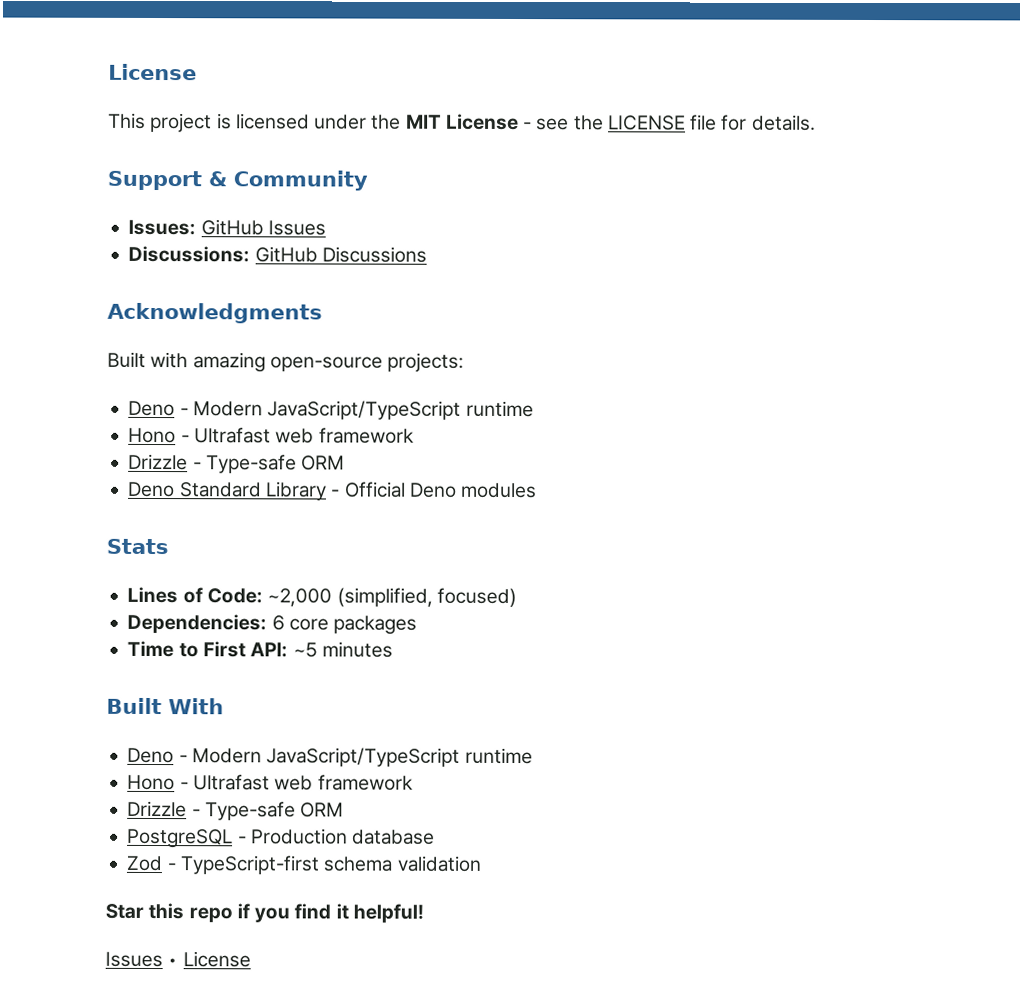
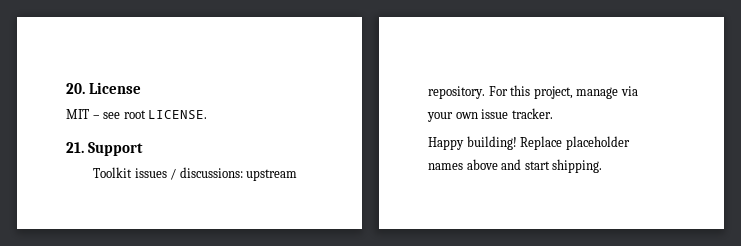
(108, 72) none -> [66,83,85,94] 20.
[108,112,816,133] [107,170,368,191] [128,219,326,236] [128,245,427,263] [107,302,323,324] [107,351,465,373] [128,400,534,420] [128,427,414,444] [128,453,346,474] [128,481,538,501] [106,538,169,555] [127,586,517,608] [127,613,418,635] [127,640,393,658] [106,697,224,715] [127,747,533,767] [127,774,413,791] [127,800,345,821] [127,828,436,849] [126,855,482,875] [105,902,424,923] [105,951,251,968] This project is licensed under the MIT License - see the LICENSE file for details. // Support & Community // Issues: GitHub Issues // Discussions: GitHub Discussions // Acknowledgments // Built with amazing open-source projects: // Deno - Modern JavaScript/TypeScript runtime // Hono - Ultrafast web framework // Drizzle - Type-safe ORM // Deno Standard Library - Official Deno modules // Stats // Lines of Code: ~2,000 (simplified, focused) // Dependencies: 6 core packages // Time to First API: ~5 minutes // Built With // Deno - Modern JavaScript/TypeScript runtime // Hono - Ultrafast web framework // Drizzle - Type-safe ORM // PostgreSQL - Production database // Zod - TypeScript-first schema validation // Star this repo if you find it helpful! // Issues • License -> [66,109,208,119] [66,142,143,156] [93,167,298,181] [428,85,638,99] [427,108,553,122] [428,136,630,150] [428,159,603,173] MIT – see root LICENSE. // 21. Support // Toolkit issues / discussions: upstream repository. For this project, manage via your own issue tracker. // Happy building! Replace placeholder names above and start shipping.

